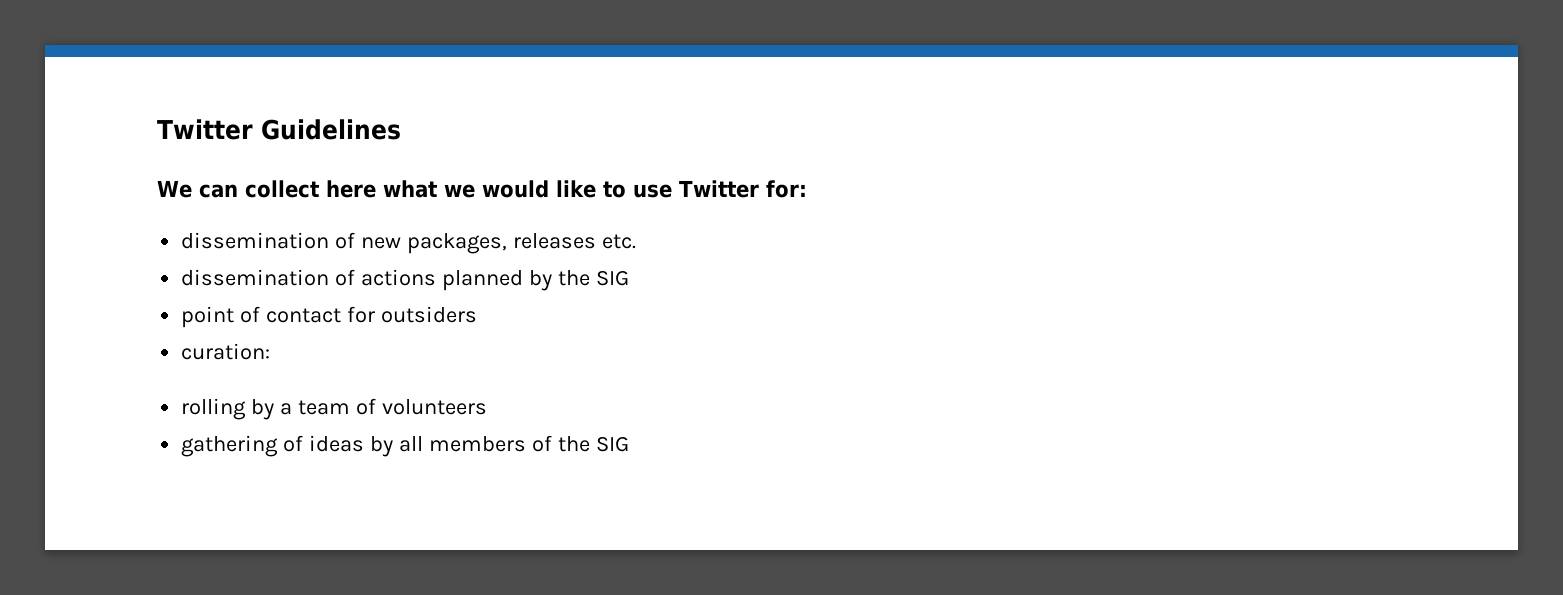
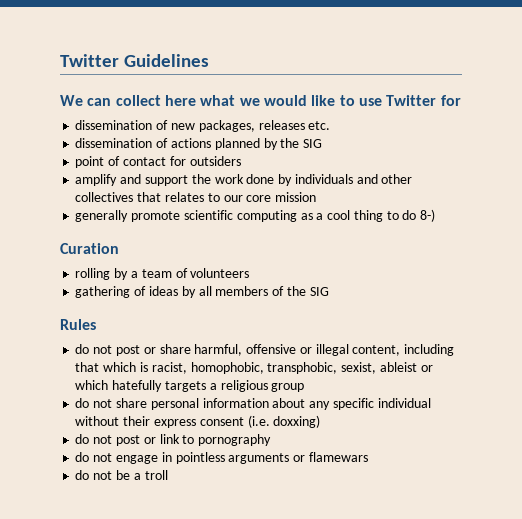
[765,180,807,198] for: -> [440,95,461,106] for
[181,343,271,360] curation: -> [75,174,413,186] [75,192,317,202] [75,209,436,222] [60,243,119,254] amplify and support the work done by individuals and other collectives that relates to our core mission // generally promote scientific computing as a cool thing to do 8-) // Curation
(629, 444) none -> [60,319,96,330] [75,344,455,356] [75,362,433,374] [75,380,305,392] [75,398,431,410] [75,415,321,428] [75,434,272,446] [75,452,368,464] [75,470,168,480] // Rules // do not post or share harmful, offensive or illegal content, including that which is racist, homophobic, transphobic, sexist, ableist or which hatefully targets a religious group // do not share personal information about any specific individual without their express consent (i.e. doxxing) // do not post or link to pornography // do not engage in pointless arguments or flamewars // do not be a troll

